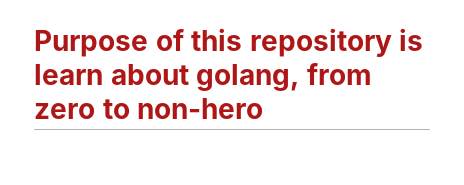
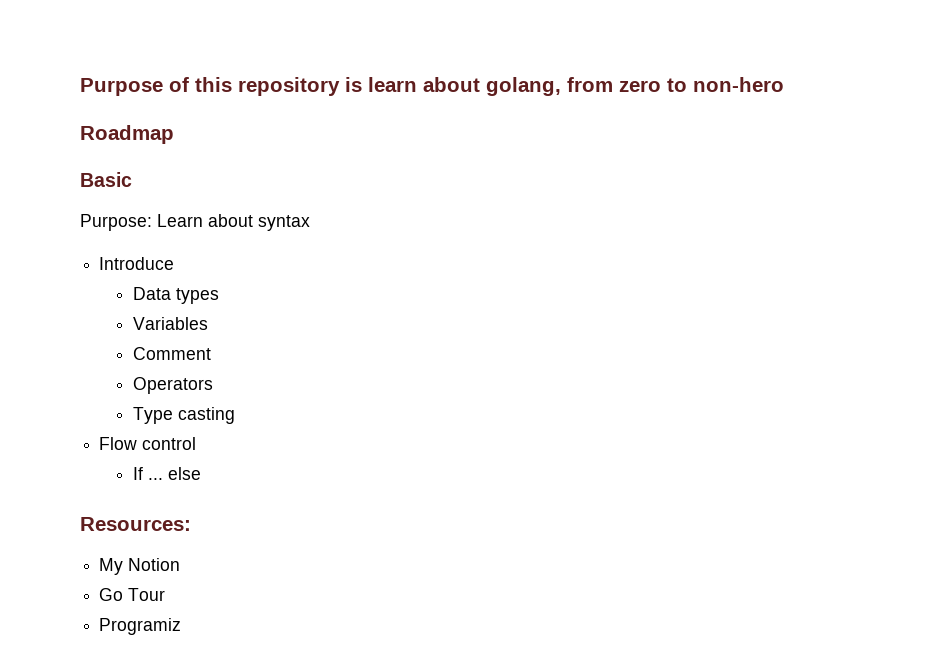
(264, 108) none -> [80,125,174,144] [80,172,132,187] [80,214,310,231] [99,257,175,270] [133,287,220,304] [133,317,209,330] [133,347,212,360] [133,377,214,394] [133,407,236,424] [99,437,197,450] [133,467,202,480] [80,517,191,531] [99,558,181,575] [99,588,166,601] [99,618,182,635] // Roadmap // Basic // Purpose: Learn about syntax // Introduce // Data types // Variables // Comment // Operators // Type casting // Flow control // If ... else // Resources: // My Notion // Go Tour // Programiz

